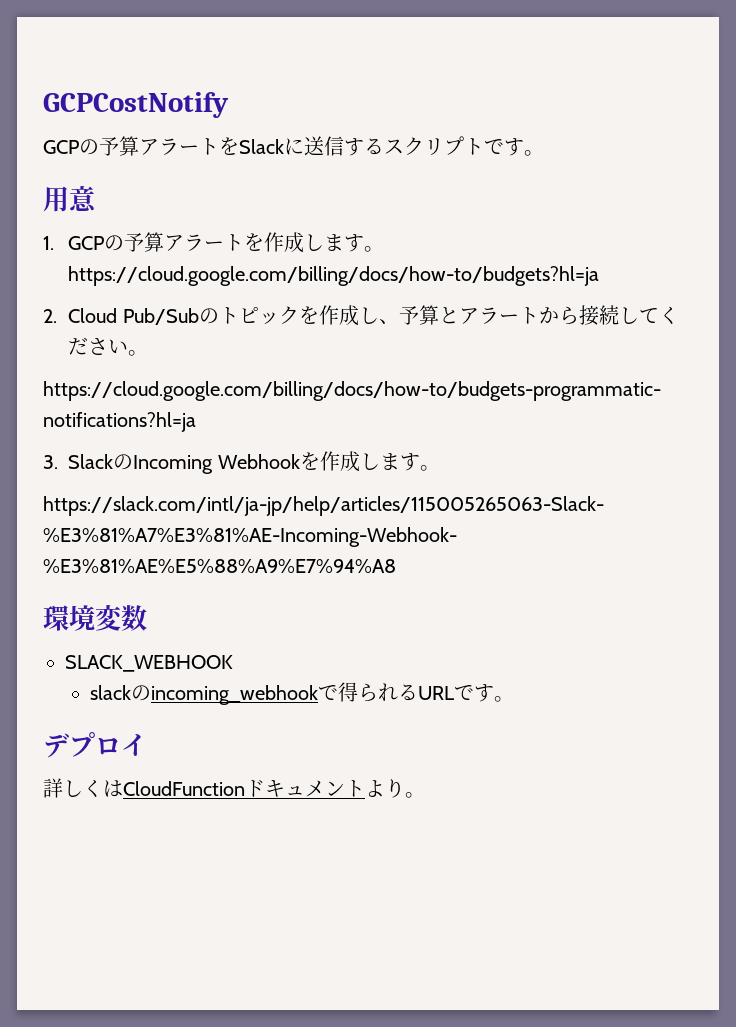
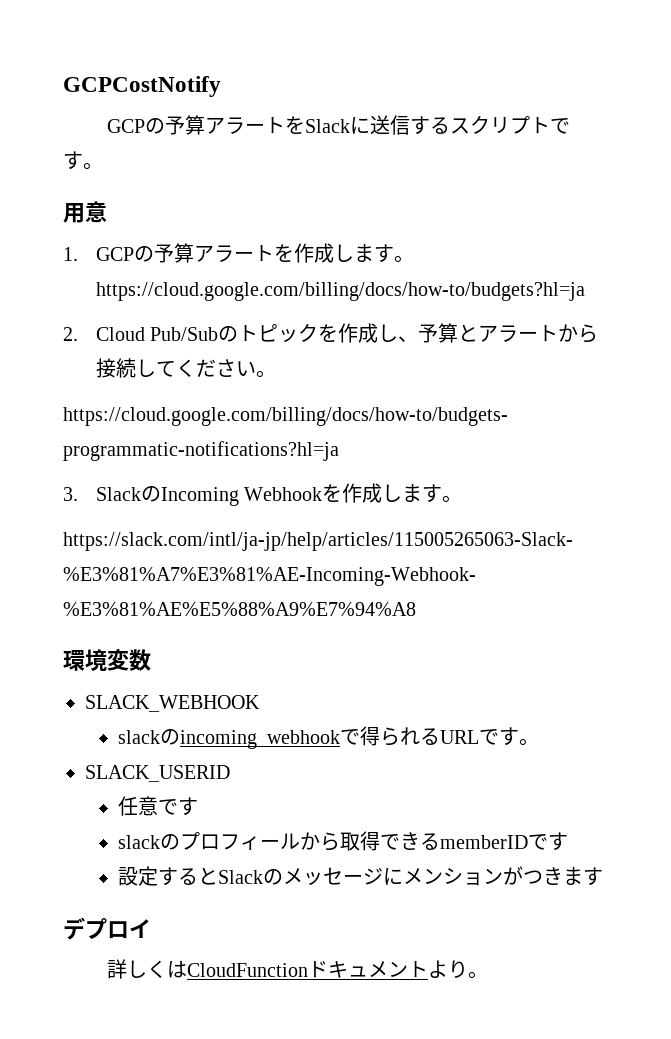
(515, 699) none -> [85,765,230,782] [117,796,198,816] [117,831,568,851] [117,866,603,886] // SLACK_USERID // 任意です // slackのプロフィールから取得できるmemberIDです // 設定するとSlackのメッセージにメンションがつきます

